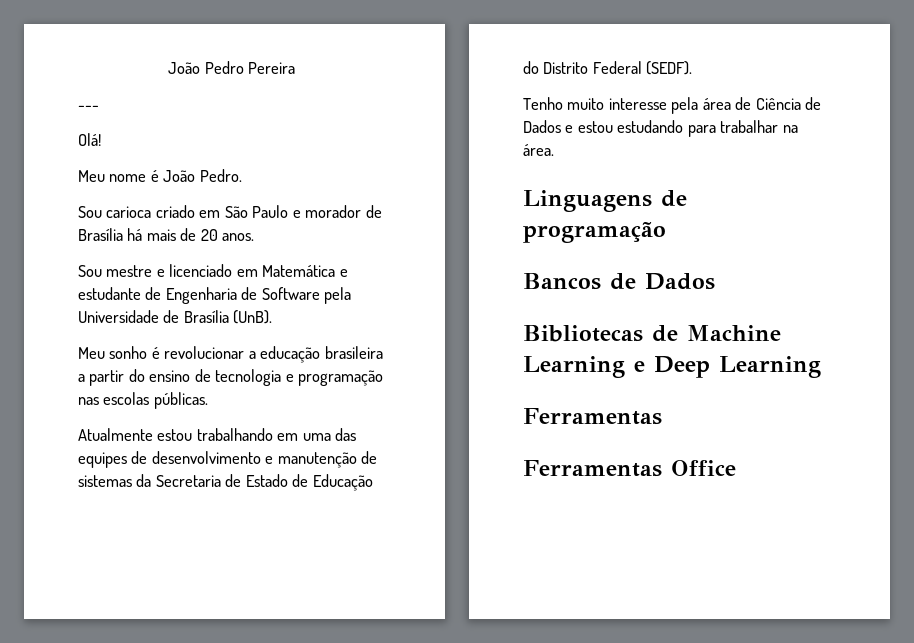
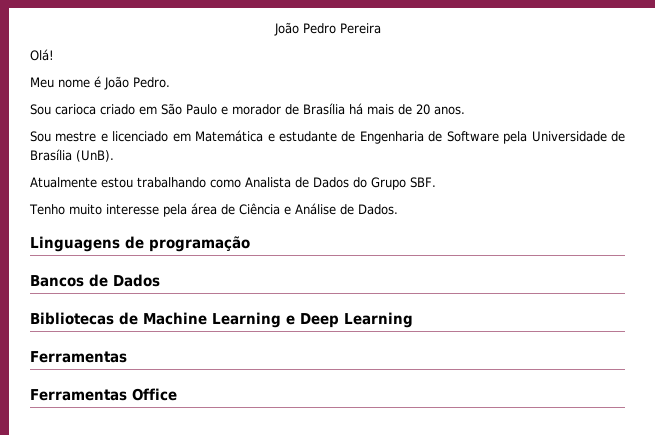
[78,105,99,110] // --- -> (381, 28) none
[78,346,383,363] [78,369,384,386] [78,392,208,409] [78,428,357,441] [78,451,378,468] [78,474,373,491] [523,61,693,75] Meu sonho é revolucionar a educação brasileira a partir do ensino de tecnologia e programação nas escolas públicas. // Atualmente estou trabalhando em uma das equipes de desenvolvimento e manutenção de sistemas da Secretaria de Estado de Educação do Distrito Federal (SEDF). -> [30,177,436,190] Atualmente estou trabalhando como Analista de Dados do Grupo SBF.
[805,97,822,110] [523,120,798,137] [523,144,554,156] de Dados e estou estudando para trabalhar na área. -> [283,203,398,215] e Análise de Dados.

